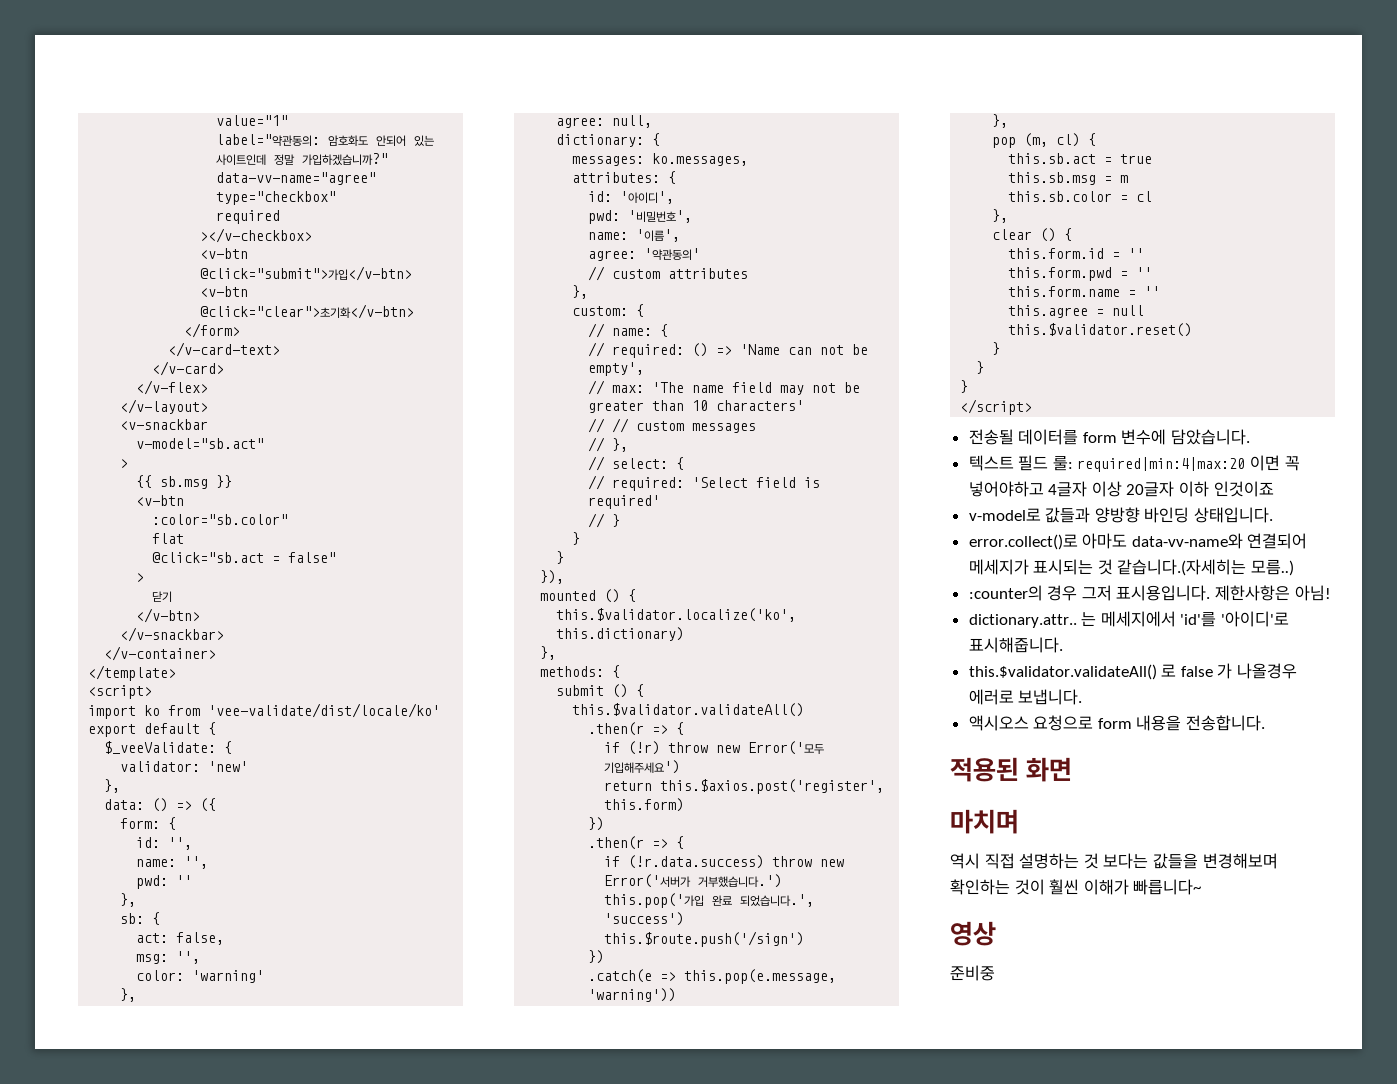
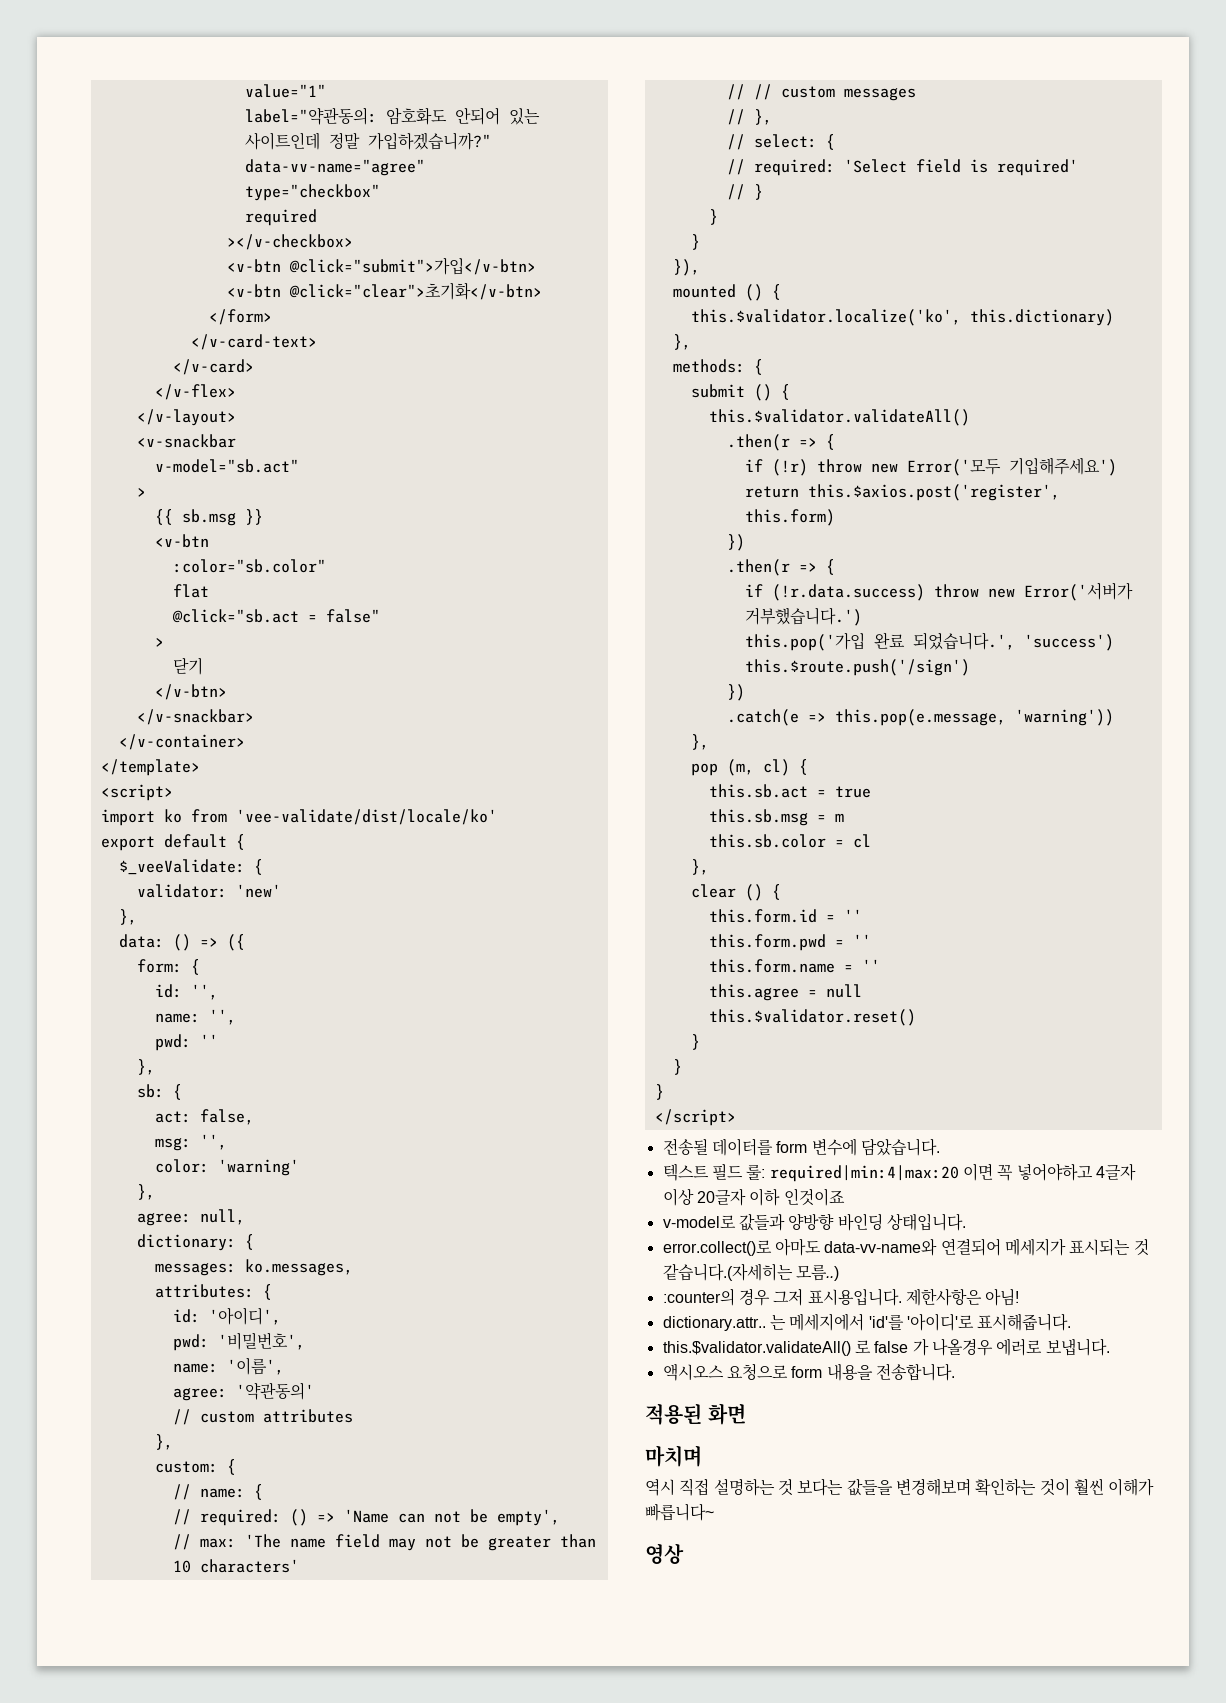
[950,965,995,981] // 준비중 -> (684, 1553) none

